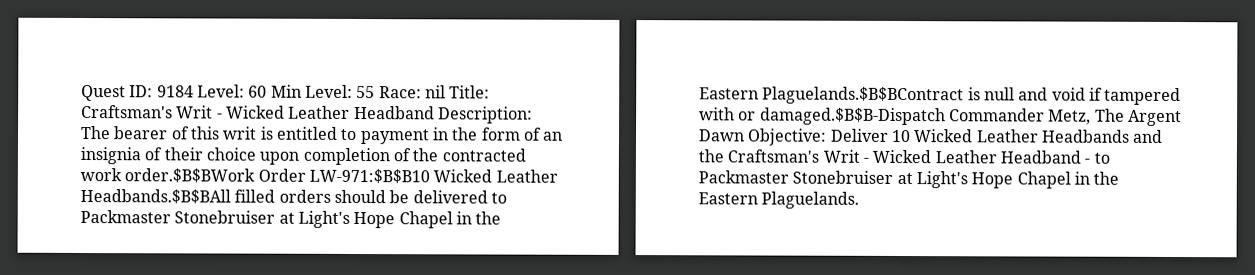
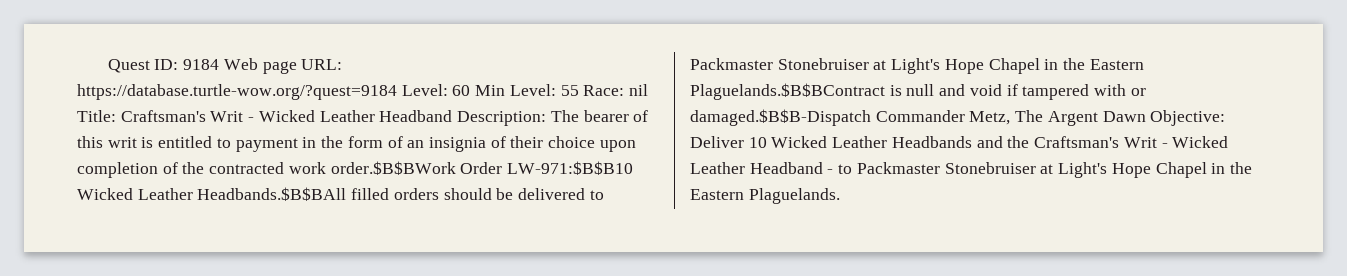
(194, 91) none -> [223,58,343,74] [77,84,397,100] Web page URL: https://database.turtle-wow.org/?quest=9184

